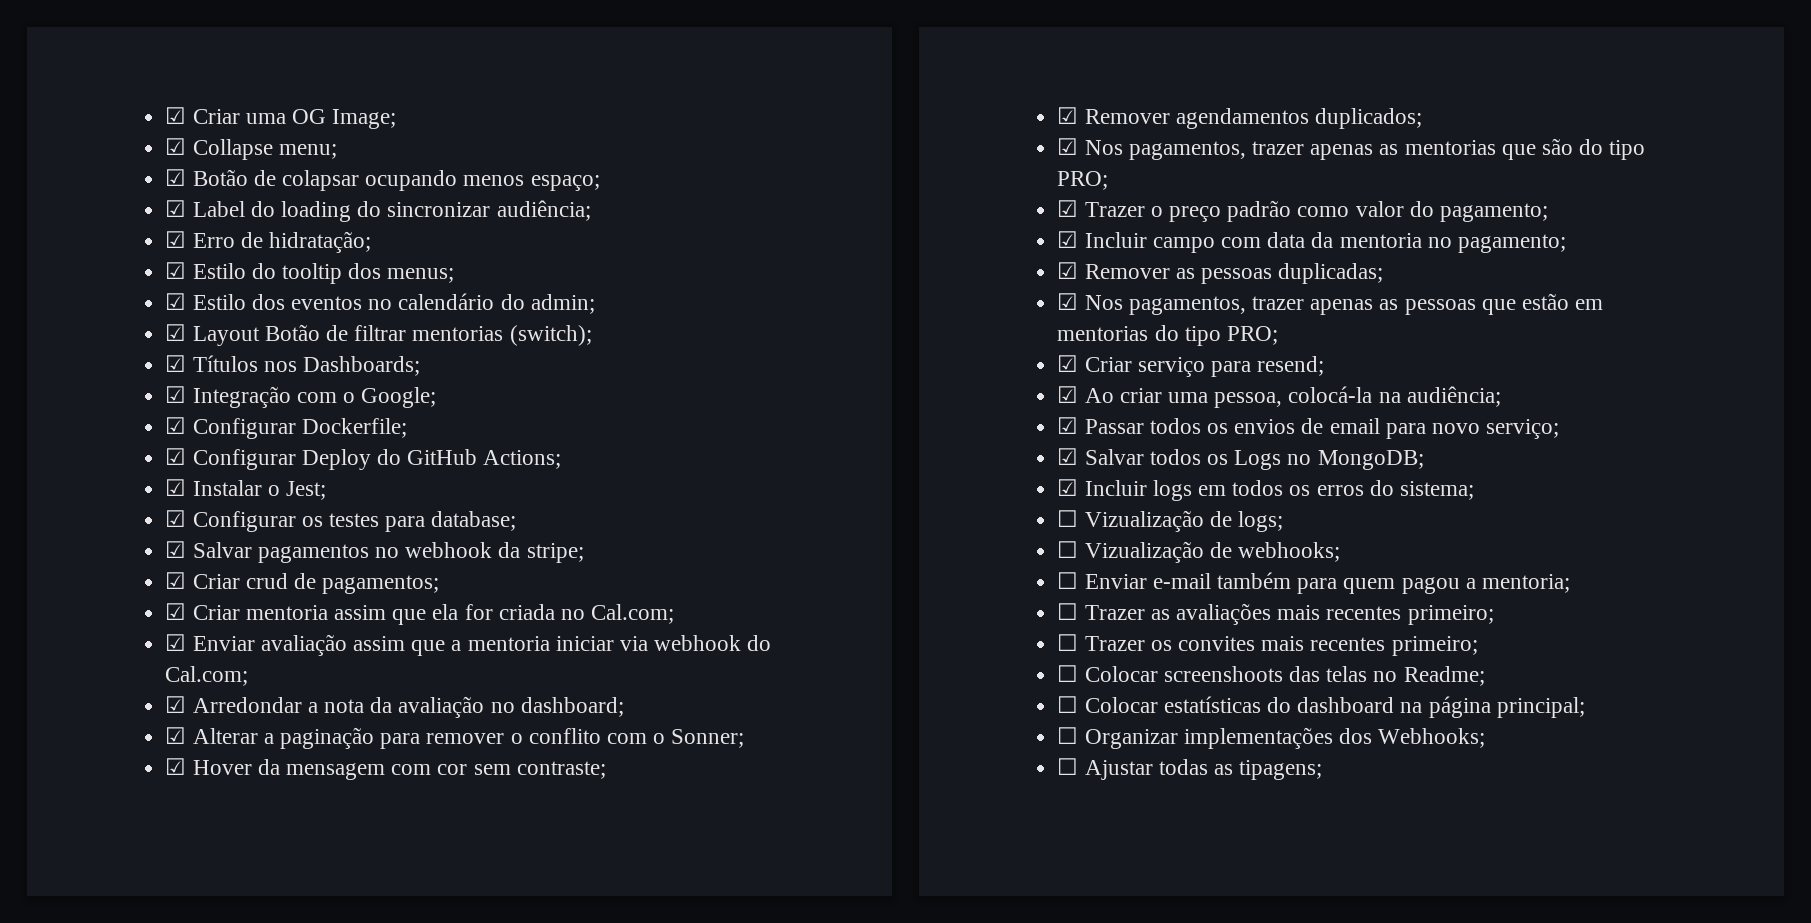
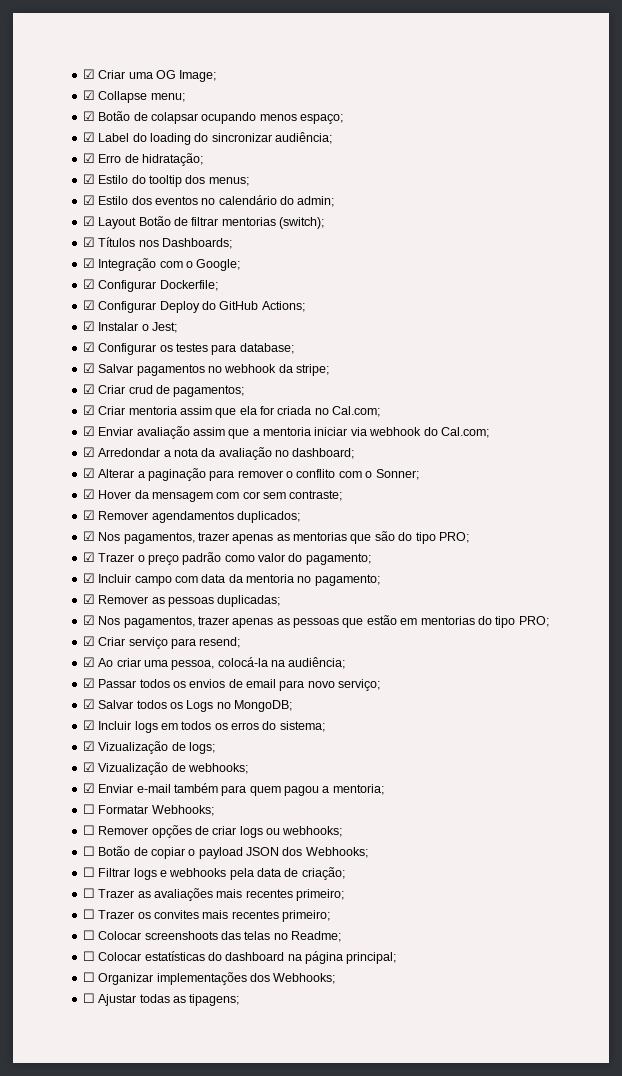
[1057,510,1079,527] ☐ -> [82,741,95,751] ☑
[1057,541,1079,558] ☐ -> [82,762,95,772] ☑
[1057,572,1079,589] ☐ -> [82,783,95,793] ☑
(1570, 583) none -> [82,804,214,816] [82,825,343,838] [82,846,368,859] [82,867,345,880] // ☐ Formatar Webhooks; // ☐ Remover opções de criar logs ou webhooks; // ☐ Botão de copiar o payload JSON dos Webhooks; // ☐ Filtrar logs e webhooks pela data de criação;

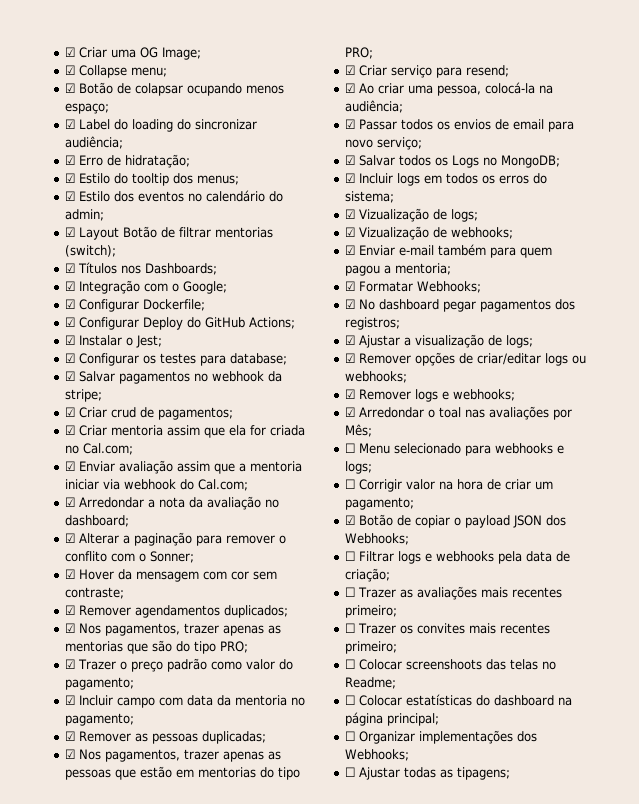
[82,804,95,814] ☐ -> [345,281,356,291] ☑
[82,825,95,835] ☐ -> [345,299,576,312] [345,317,401,330] [345,334,534,348] [345,353,356,363] ☑ No dashboard pegar pagamentos dos registros; // ☑ Ajustar a visualização de logs; // ☑
[212,826,237,835] criar -> [477,353,542,365] criar/editar
[82,846,95,856] ☐ -> [345,389,516,402] [345,406,573,420] [345,424,373,437] [345,443,565,456] [345,461,373,474] [345,479,554,492] [345,497,415,510] [345,515,356,525] ☑ Remover logs e webhooks; // ☑ Arredondar o toal nas avaliações por Mês; // ☐ Menu selecionado para webhooks e logs; // ☐ Corrigir valor na hora de criar um pagamento; // ☑

